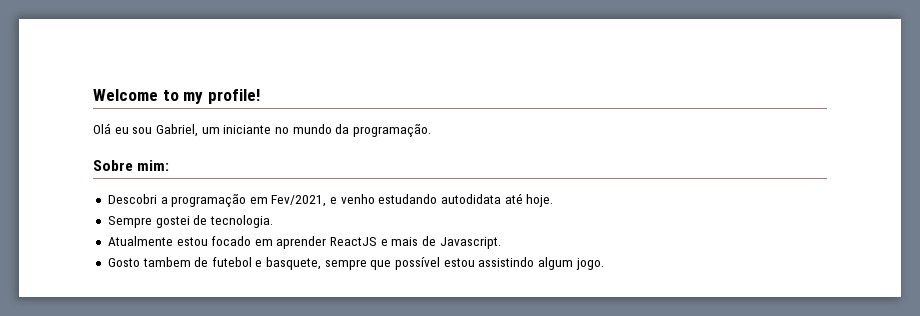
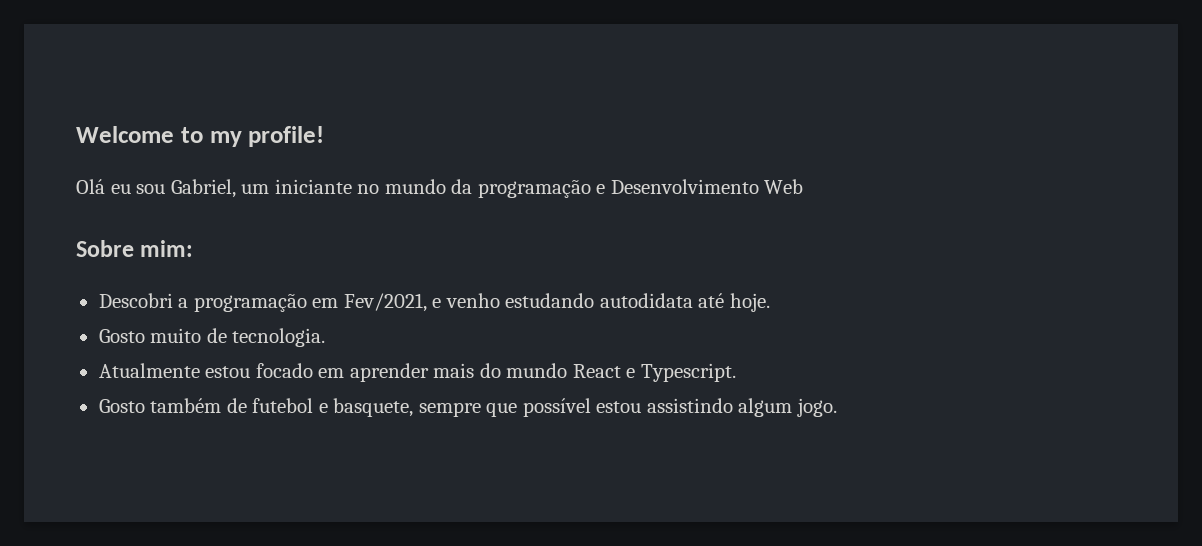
[352,123,431,137] programação. -> [477,179,804,198] programação e Desenvolvimento Web
[107,216,190,228] Sempre gostei -> [98,328,202,343] Gosto muito
[330,236,501,249] [107,257,191,267] ReactJS e mais de Javascript. // Gosto tambem -> [433,363,736,382] [98,398,222,413] mais do mundo React e Typescript. // Gosto também

